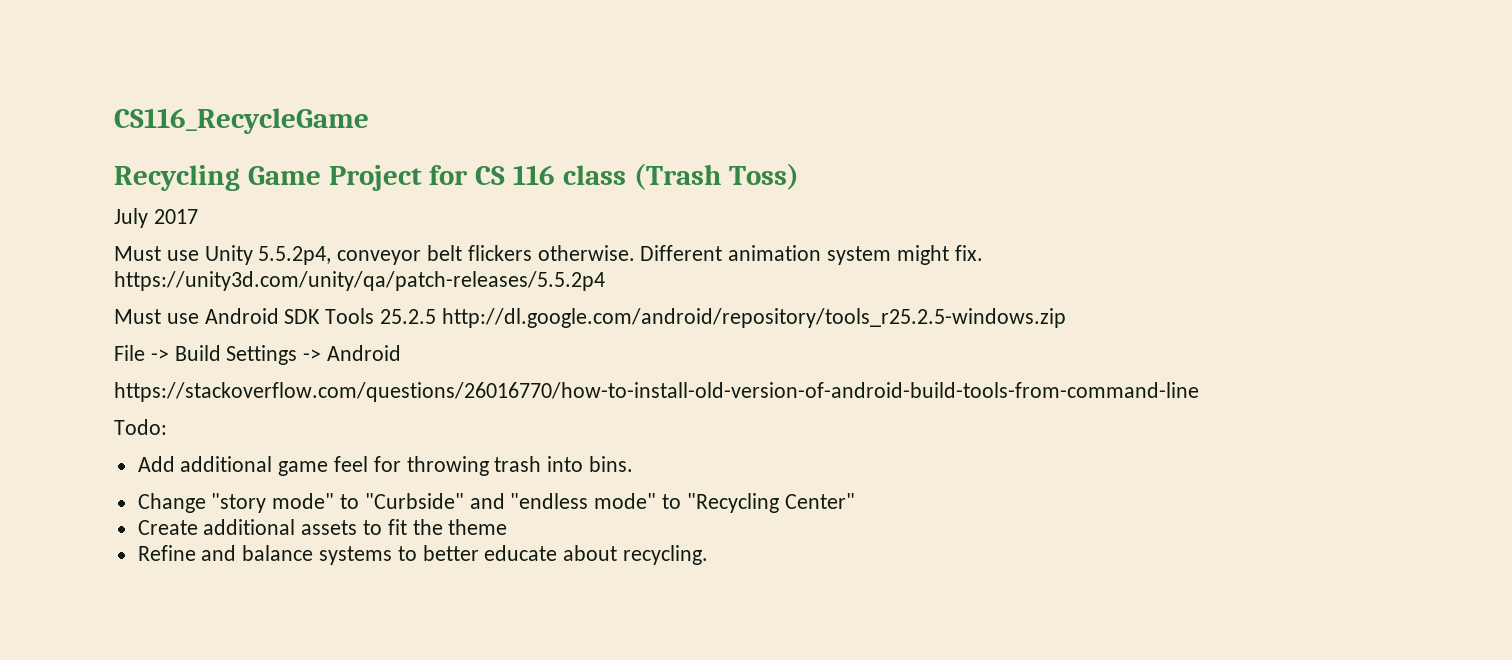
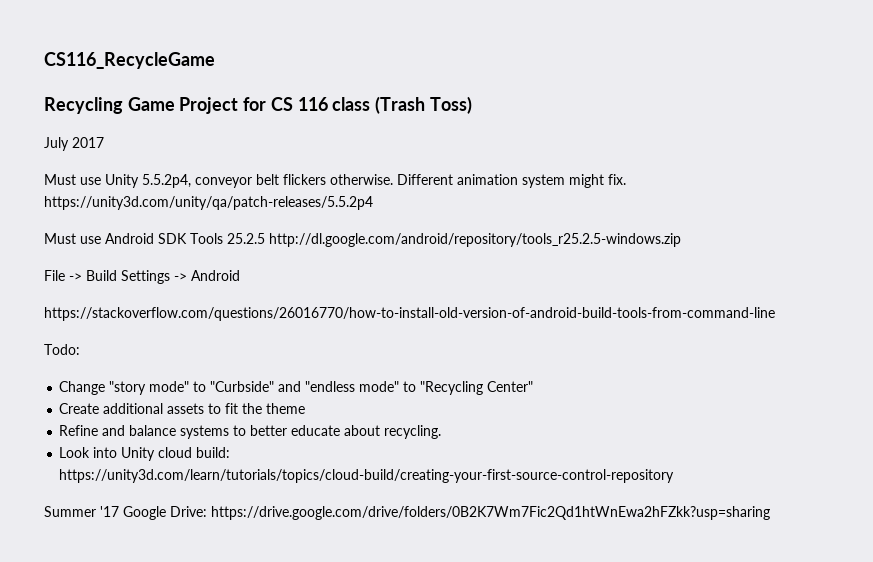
[137,456,634,476] // Add additional game feel for throwing trash into bins. -> (80, 349) none
(709, 555) none -> [59,447,231,461] [59,469,675,483] [44,506,770,520] // Look into Unity cloud build: https://unity3d.com/learn/tutorials/topics/cloud-build/creating-your-first-source-control-repository // Summer '17 Google Drive: https://drive.google.com/drive/folders/0B2K7Wm7Fic2Qd1htWnEwa2hFZkk?usp=sharing

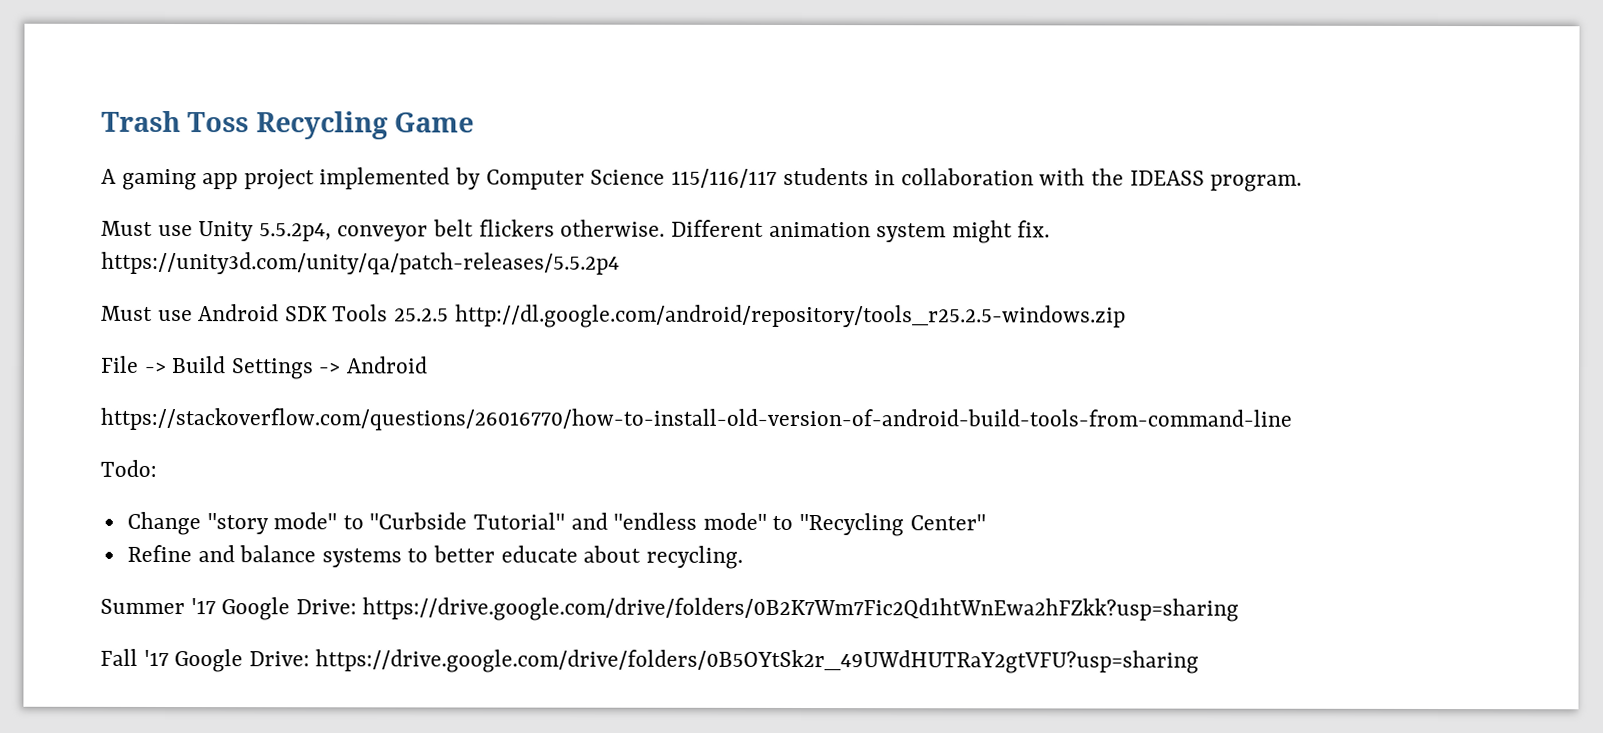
[44,52,215,69] CS116_RecycleGame // -> [101,110,250,133] Trash Toss
[179,96,472,114] [44,137,104,151] Project for CS 116 class (Trash Toss) // July 2017 -> [101,167,1303,192] // A gaming app project implemented by Computer Science 115/116/117 students in collaboration with the IDEASS program.
[210,381,275,392] "Curbside" -> [369,512,566,530] "Curbside Tutorial"
[59,403,306,414] // Create additional assets to fit the theme -> (986, 522) none
[59,447,231,461] [59,469,675,483] // Look into Unity cloud build: https://unity3d.com/learn/tutorials/topics/cloud-build/creating-your-first-source-control-repository -> (743, 557) none
(770, 513) none -> [100,648,1200,674] // Fall '17 Google Drive: https://drive.google.com/drive/folders/0B5OYtSk2r_49UWdHUTRaY2gtVFU?usp=sharing

